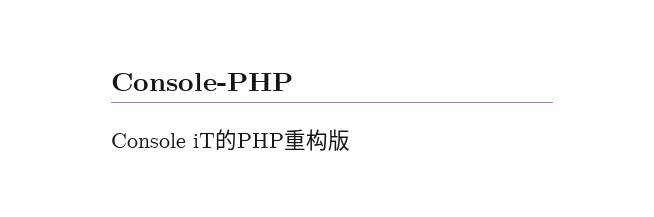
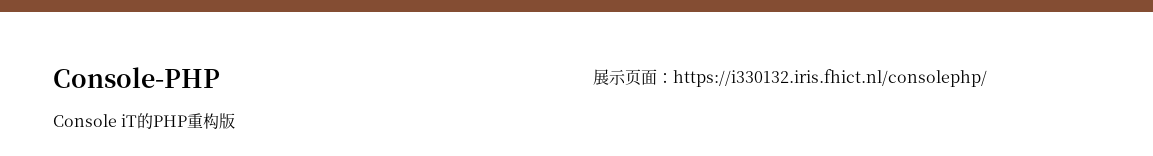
(350, 140) none -> [593,69,987,87] // 展示页面：https://i330132.iris.fhict.nl/consolephp/

